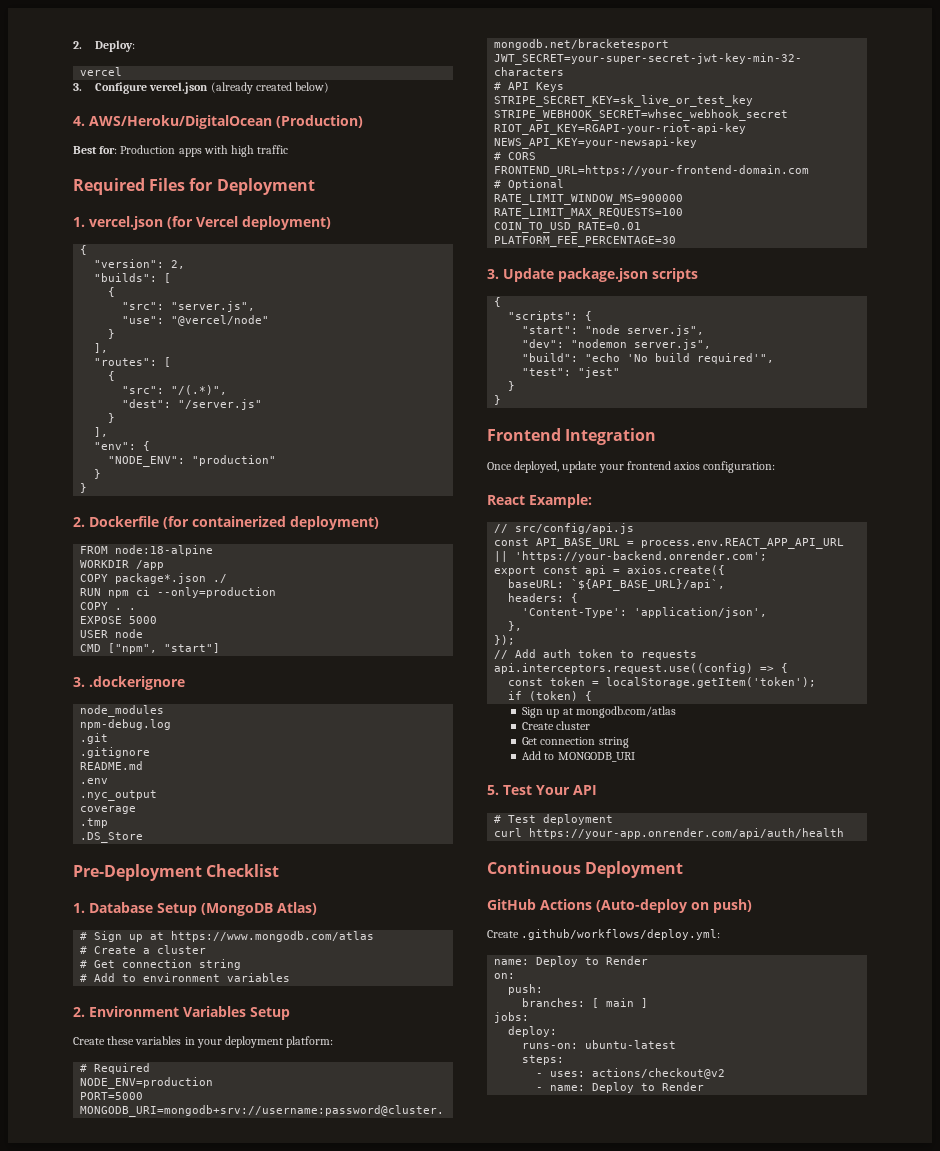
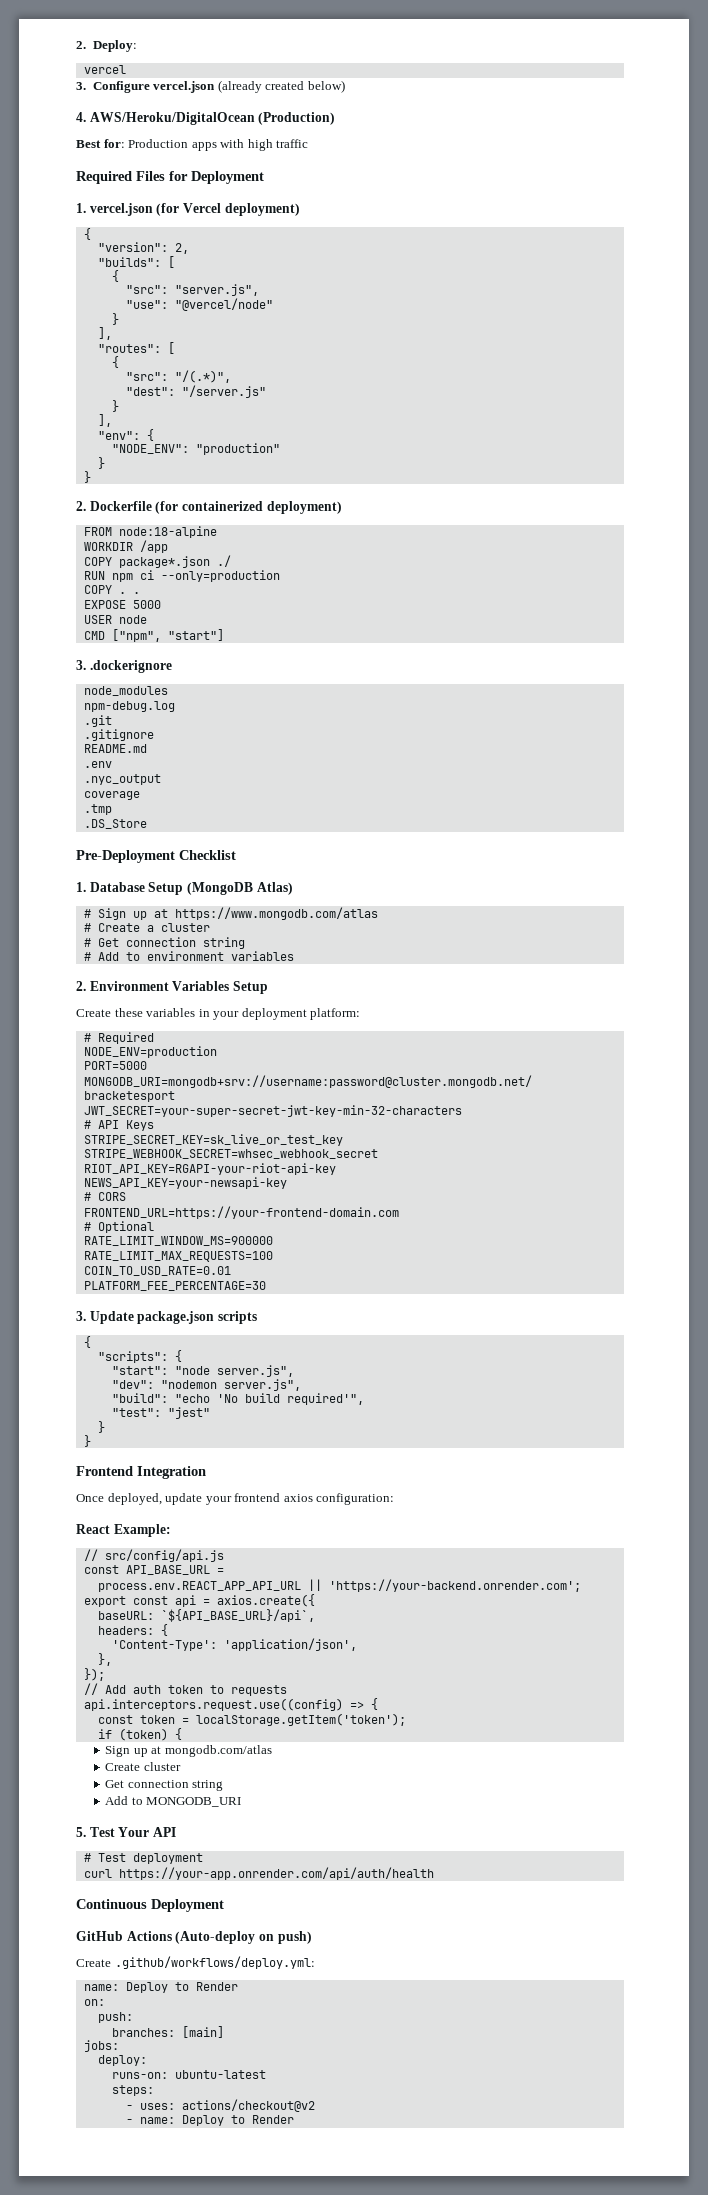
(635, 543) none -> (224, 1571) //
[592,998,649,1008] [ main ] -> [181,2026,224,2038] [main]

